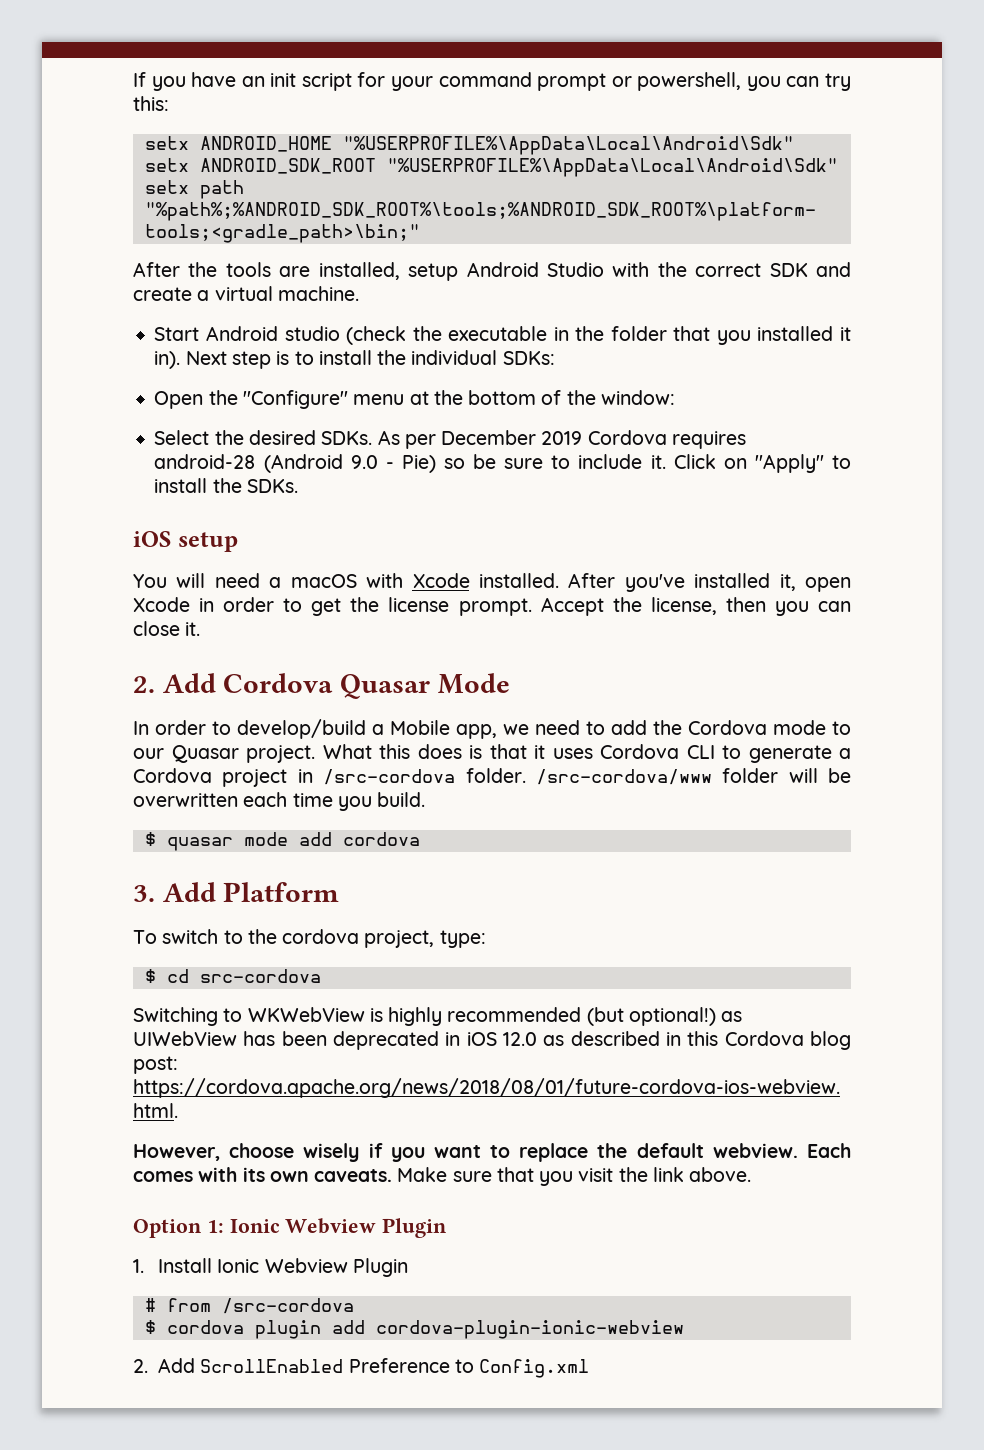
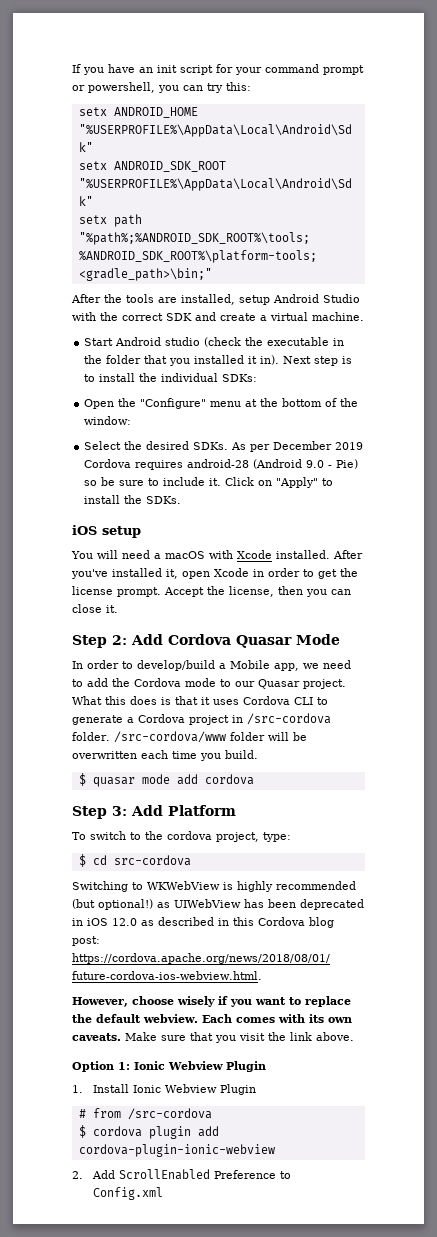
[133,676,155,693] 2. -> [72,635,127,648] Step 2:
[133,885,155,902] 3. -> [72,806,127,819] Step 3:

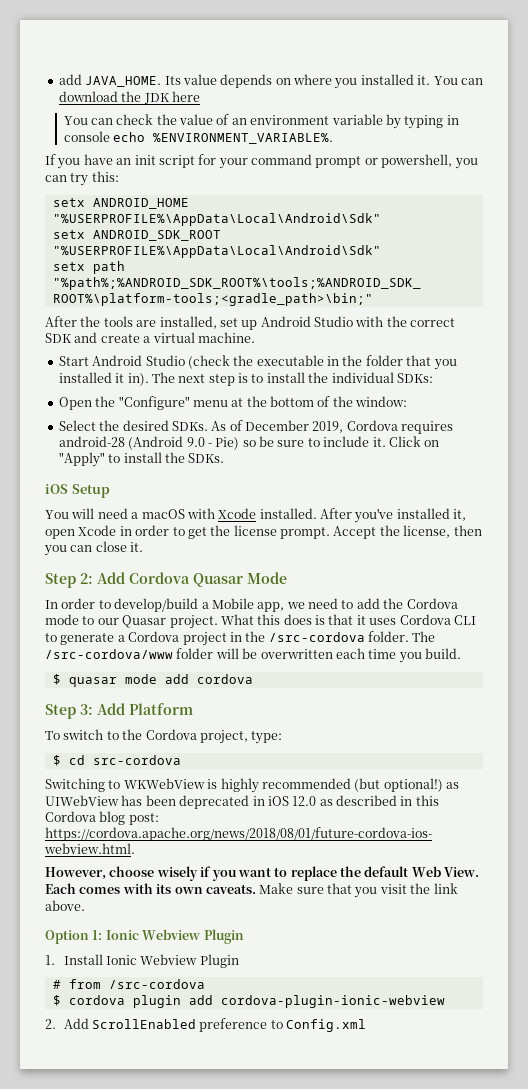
(72, 68) none -> [58,74,483,89] [58,91,200,104] [63,114,459,129] [63,131,333,144] add JAVA_HOME. Its value depends on where you installed it. You can download the JDK here // You can check the value of an environment variable by typing in console echo %ENVIRONMENT_VARIABLE%. //
[239,295,270,305] setup -> [219,318,258,330] set up
[165,337,201,346] studio -> [145,355,185,366] Studio
[283,356,312,364] Next -> [151,372,206,383] The next
[250,441,364,452] per December 2019 -> [229,420,344,433] of December 2019,
[102,526,141,538] setup -> [71,484,110,498] Setup
(243, 719) none -> [245,631,266,642] the
(110, 736) none -> [412,631,436,642] The
[167,831,212,840] cordova -> [145,729,197,740] Cordova
[143,1014,198,1023] webview. -> [411,866,480,877] Web View.
[214,1170,277,1179] Preference -> [199,1018,268,1032] preference

